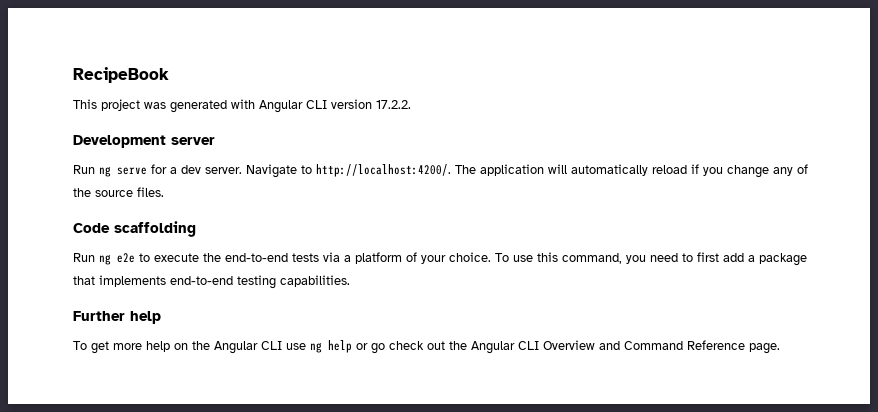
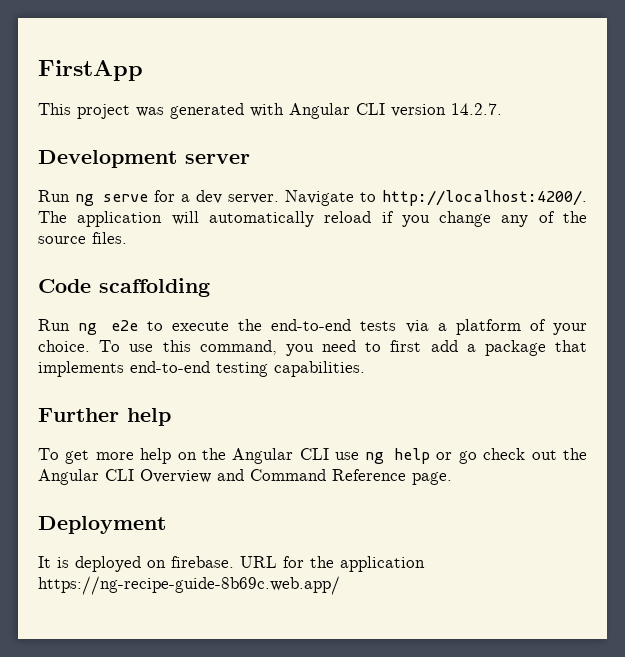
[73,67,169,83] RecipeBook -> [38,60,143,81] FirstApp
[376,100,411,109] 17.2.2. -> [451,103,502,115] 14.2.7.
(780, 348) none -> [38,516,166,534] [38,556,425,572] [38,576,340,595] // Deployment // It is deployed on firebase. URL for the application https://ng-recipe-guide-8b69c.web.app/

